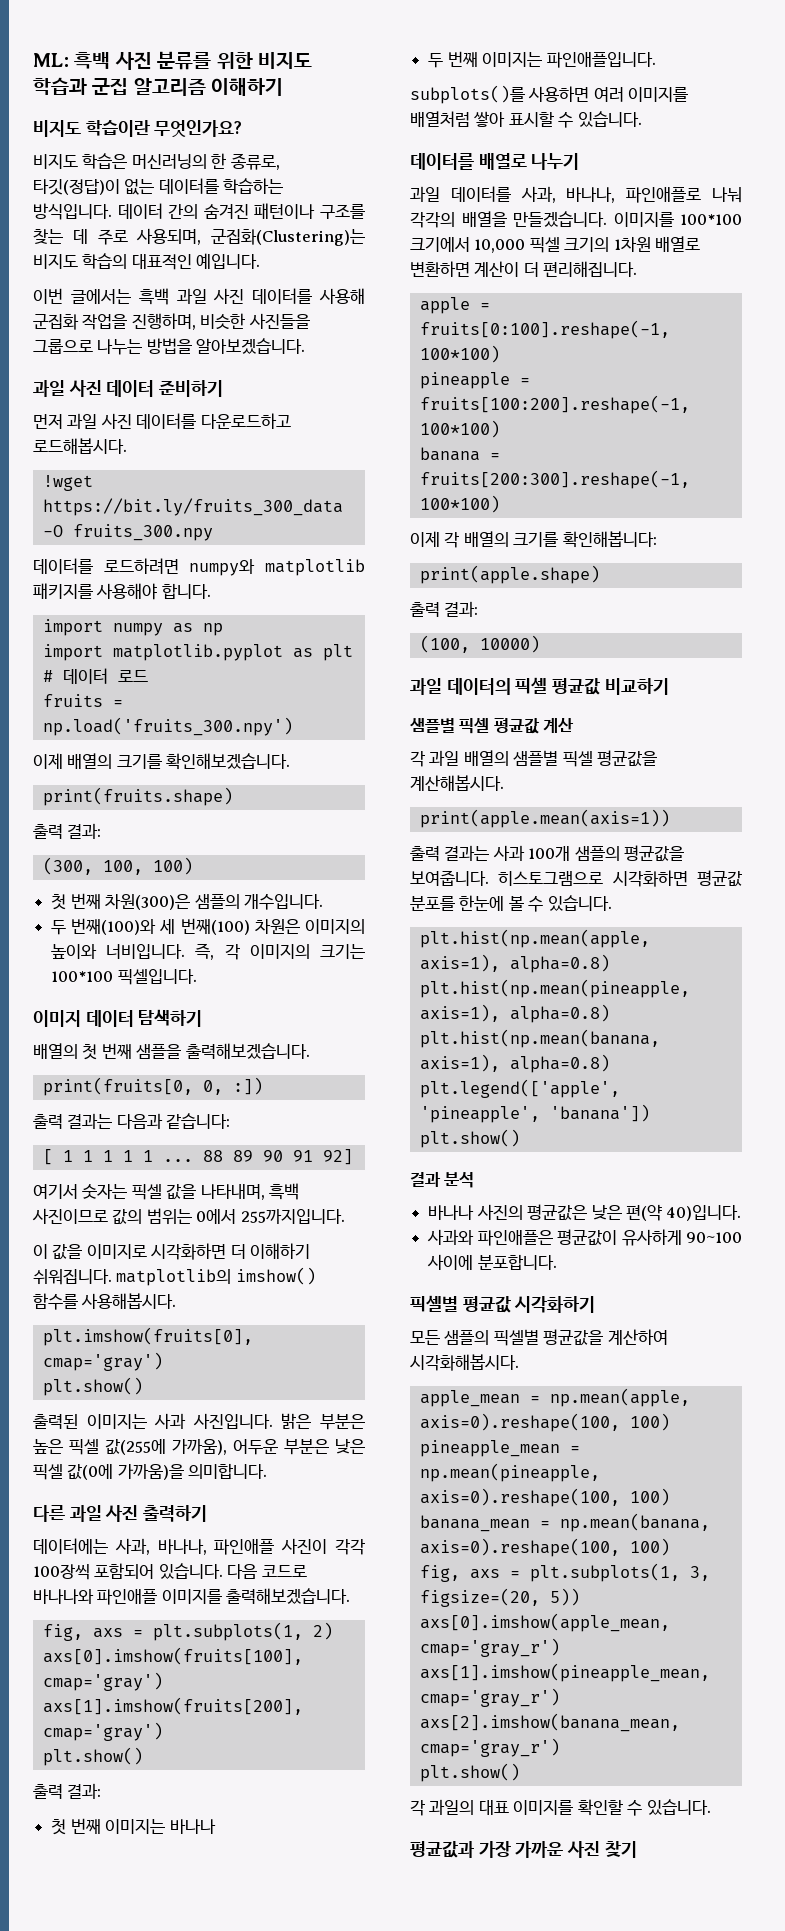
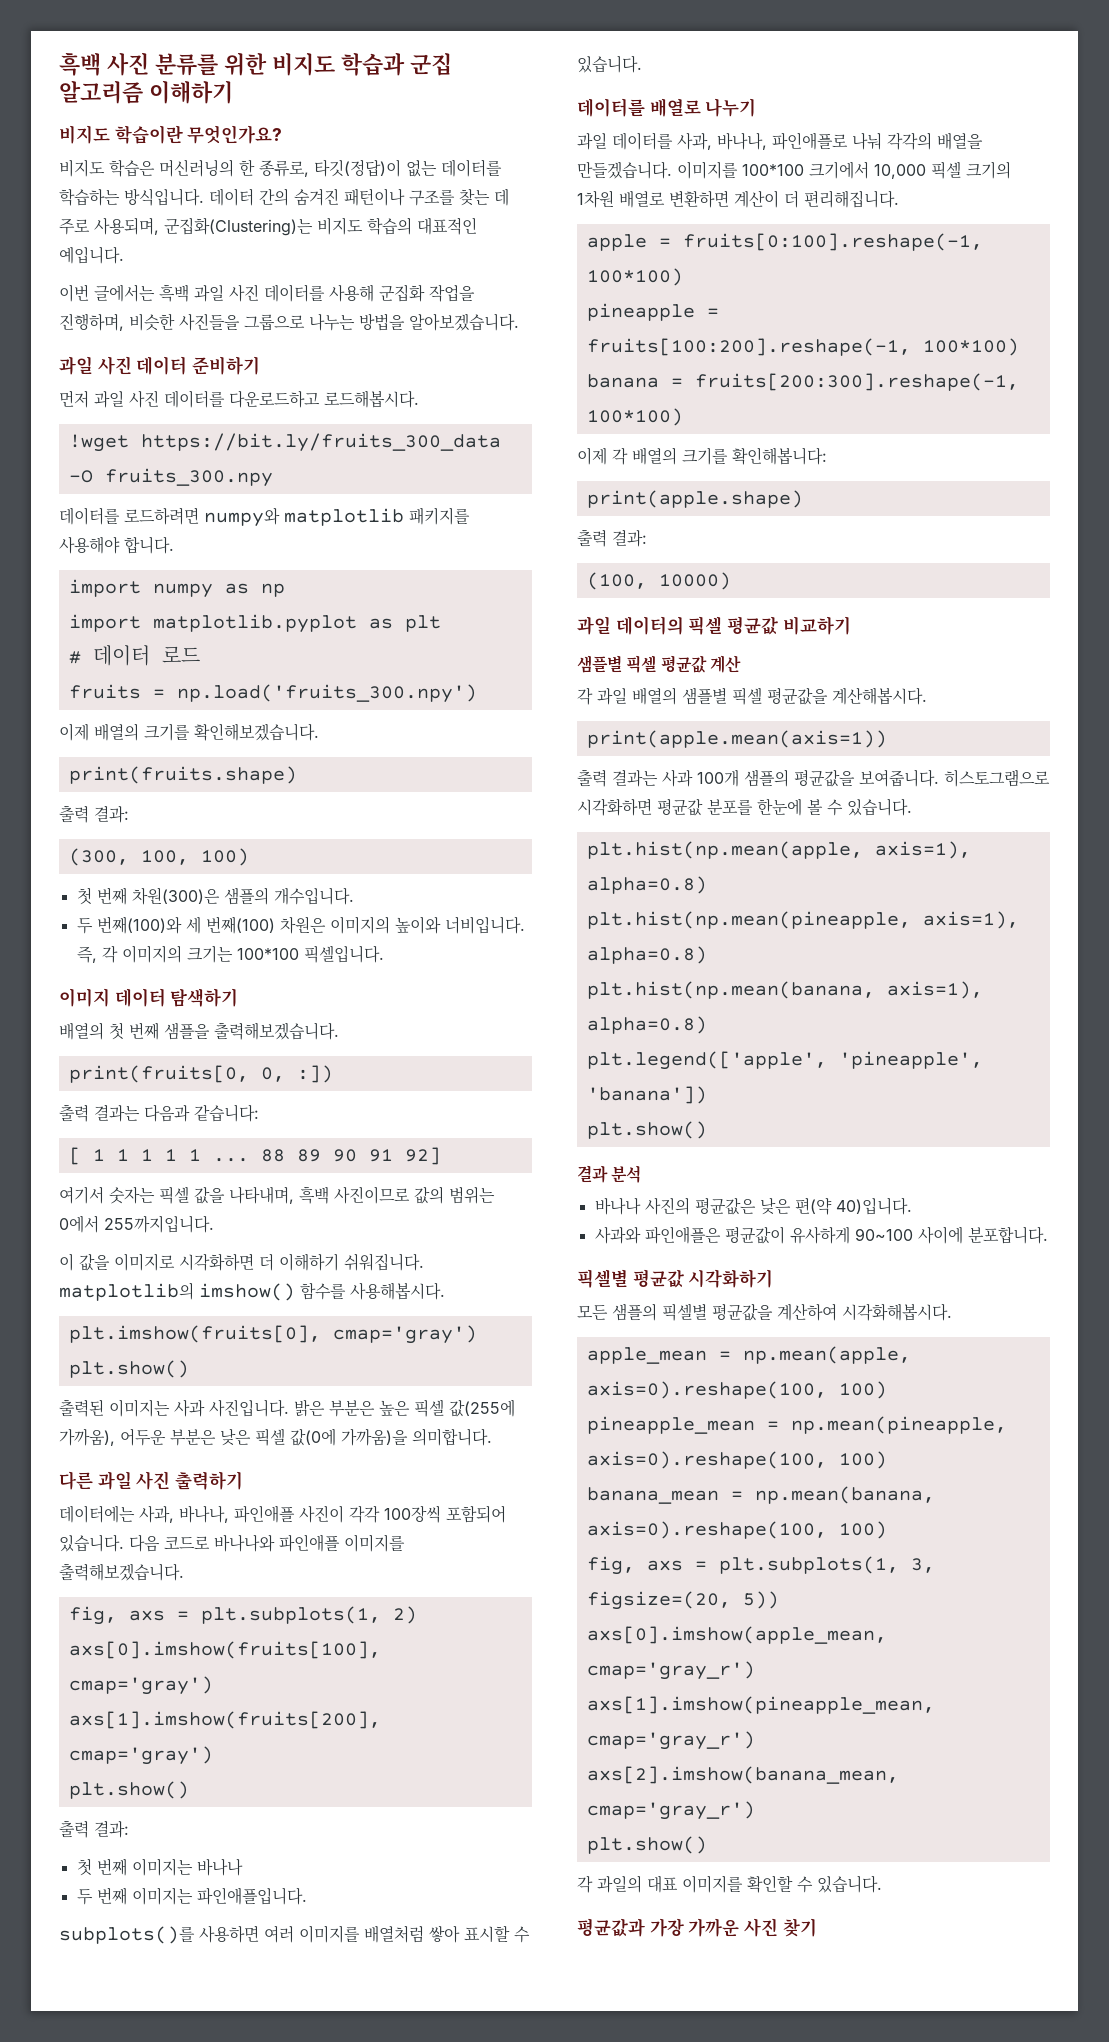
[33,53,69,67] ML: -> (59, 64) none

